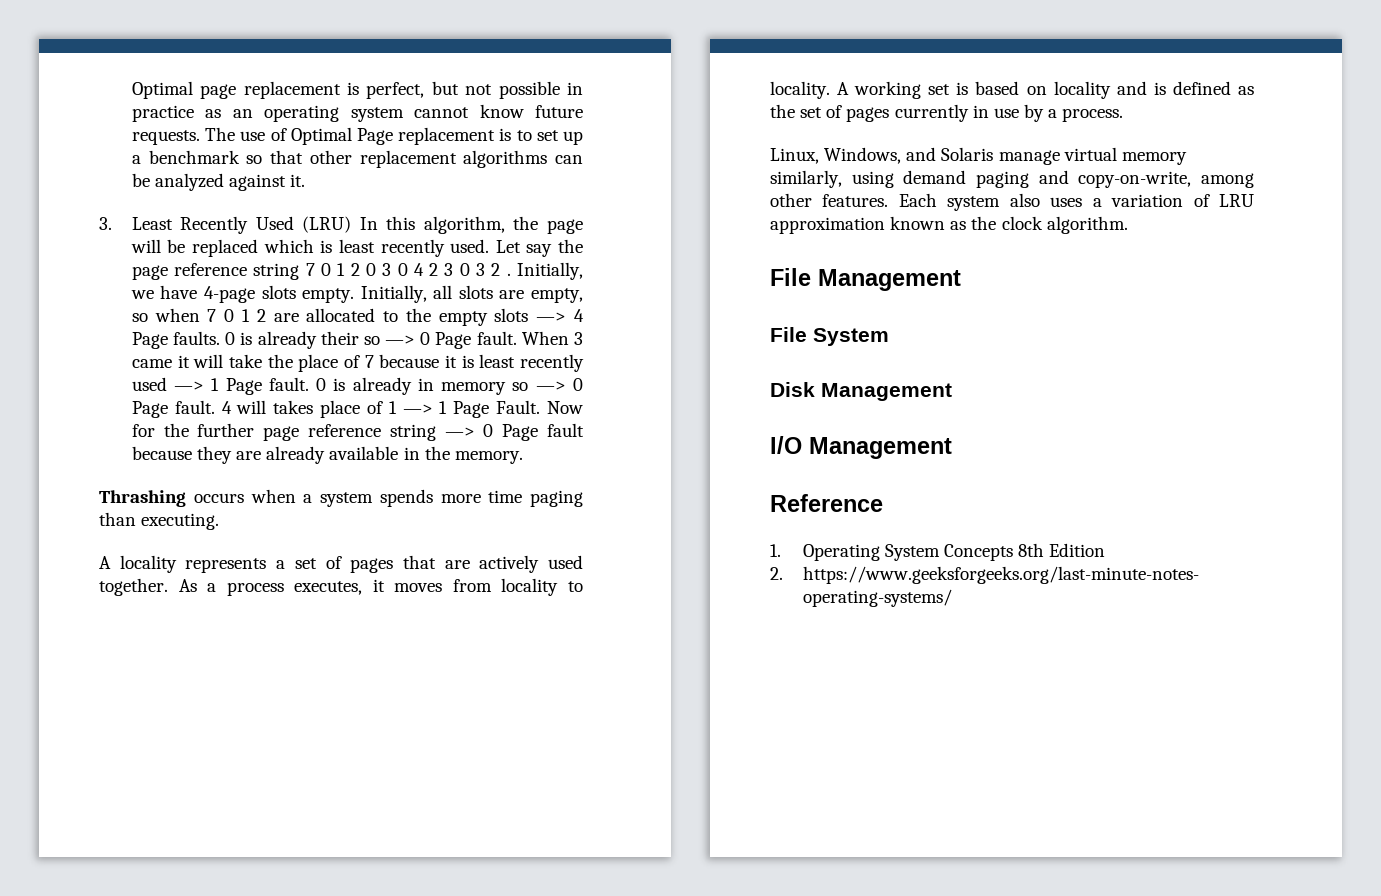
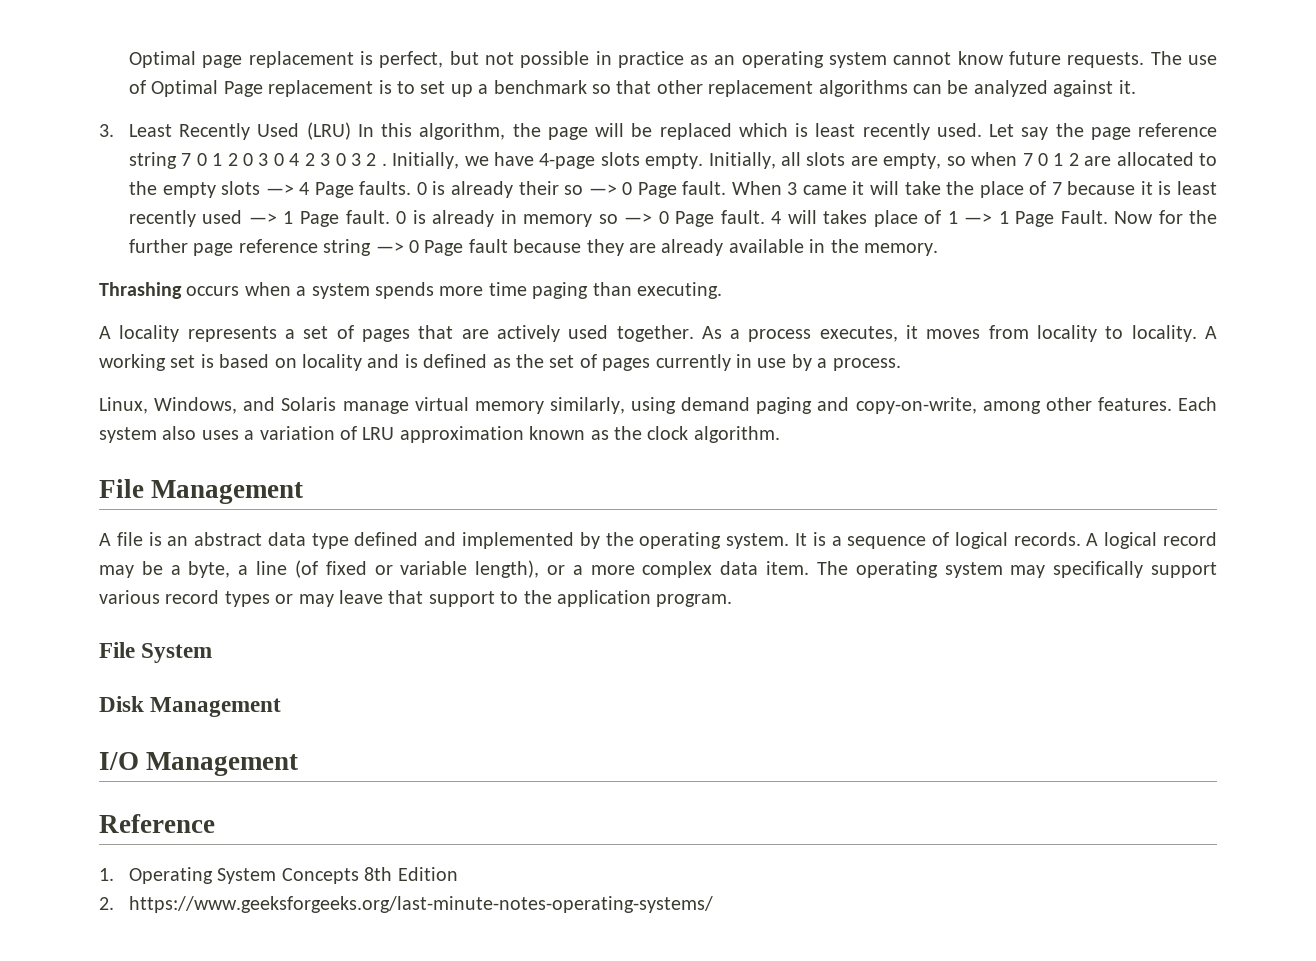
(961, 280) none -> [99,532,1217,549] [99,560,1218,578] [99,590,733,607] // A file is an abstract data type defined and implemented by the operating system. It is a sequence of logical records. A logical record may be a byte, a line (of fixed or variable length), or a more complex data item. The operating system may specifically support various record types or may leave that support to the application program.

